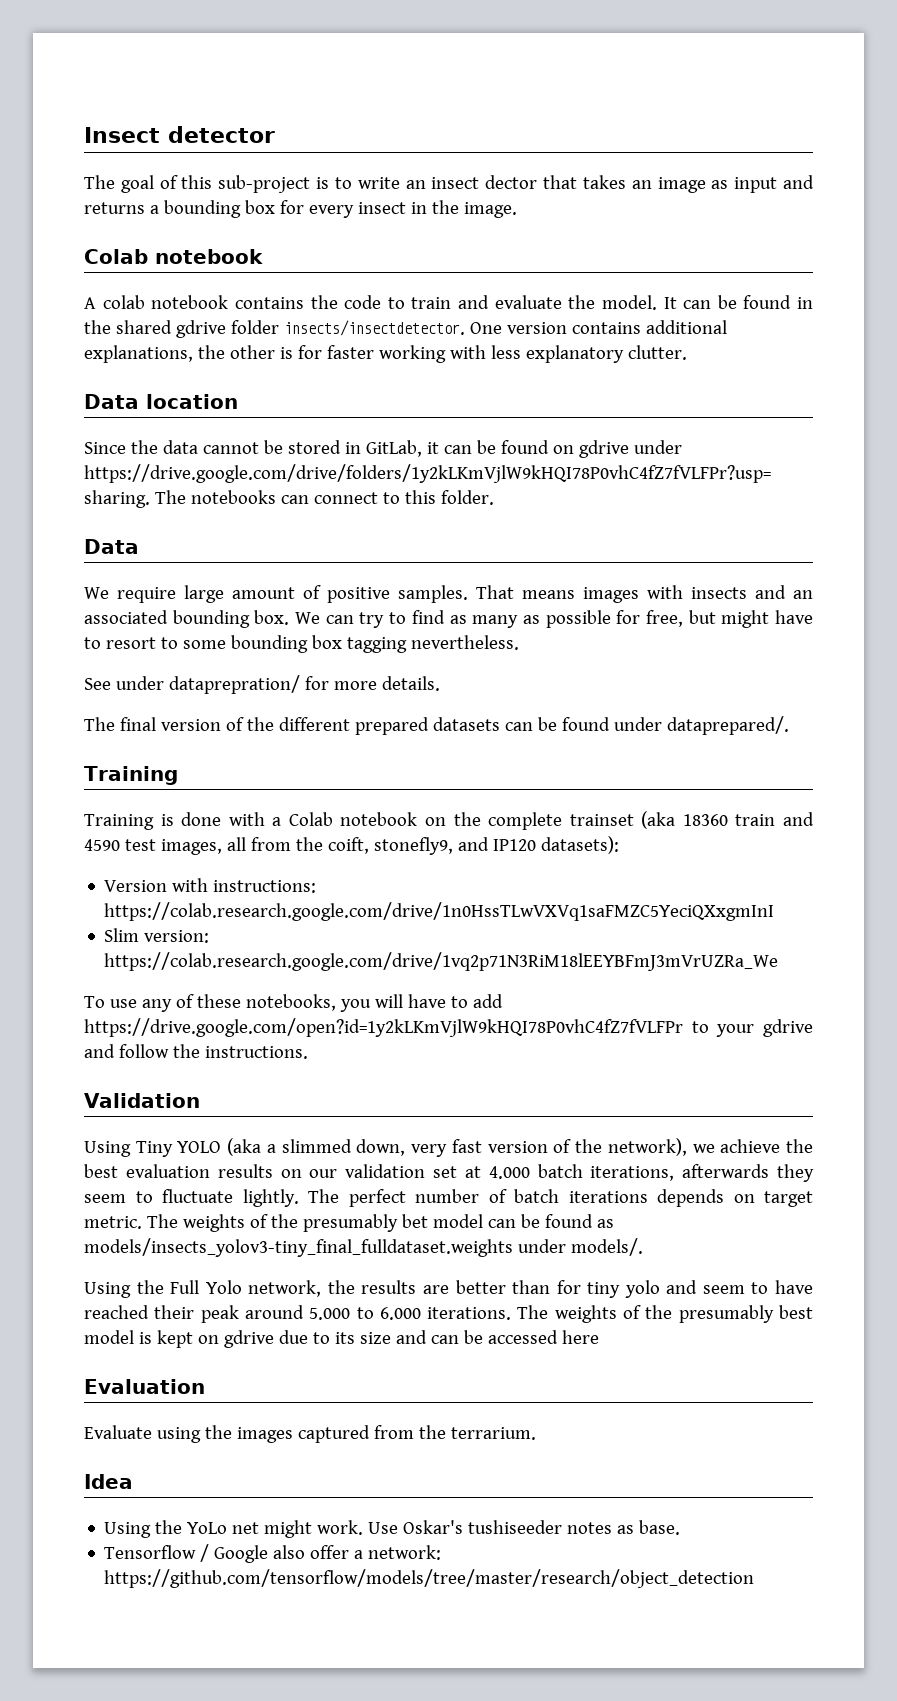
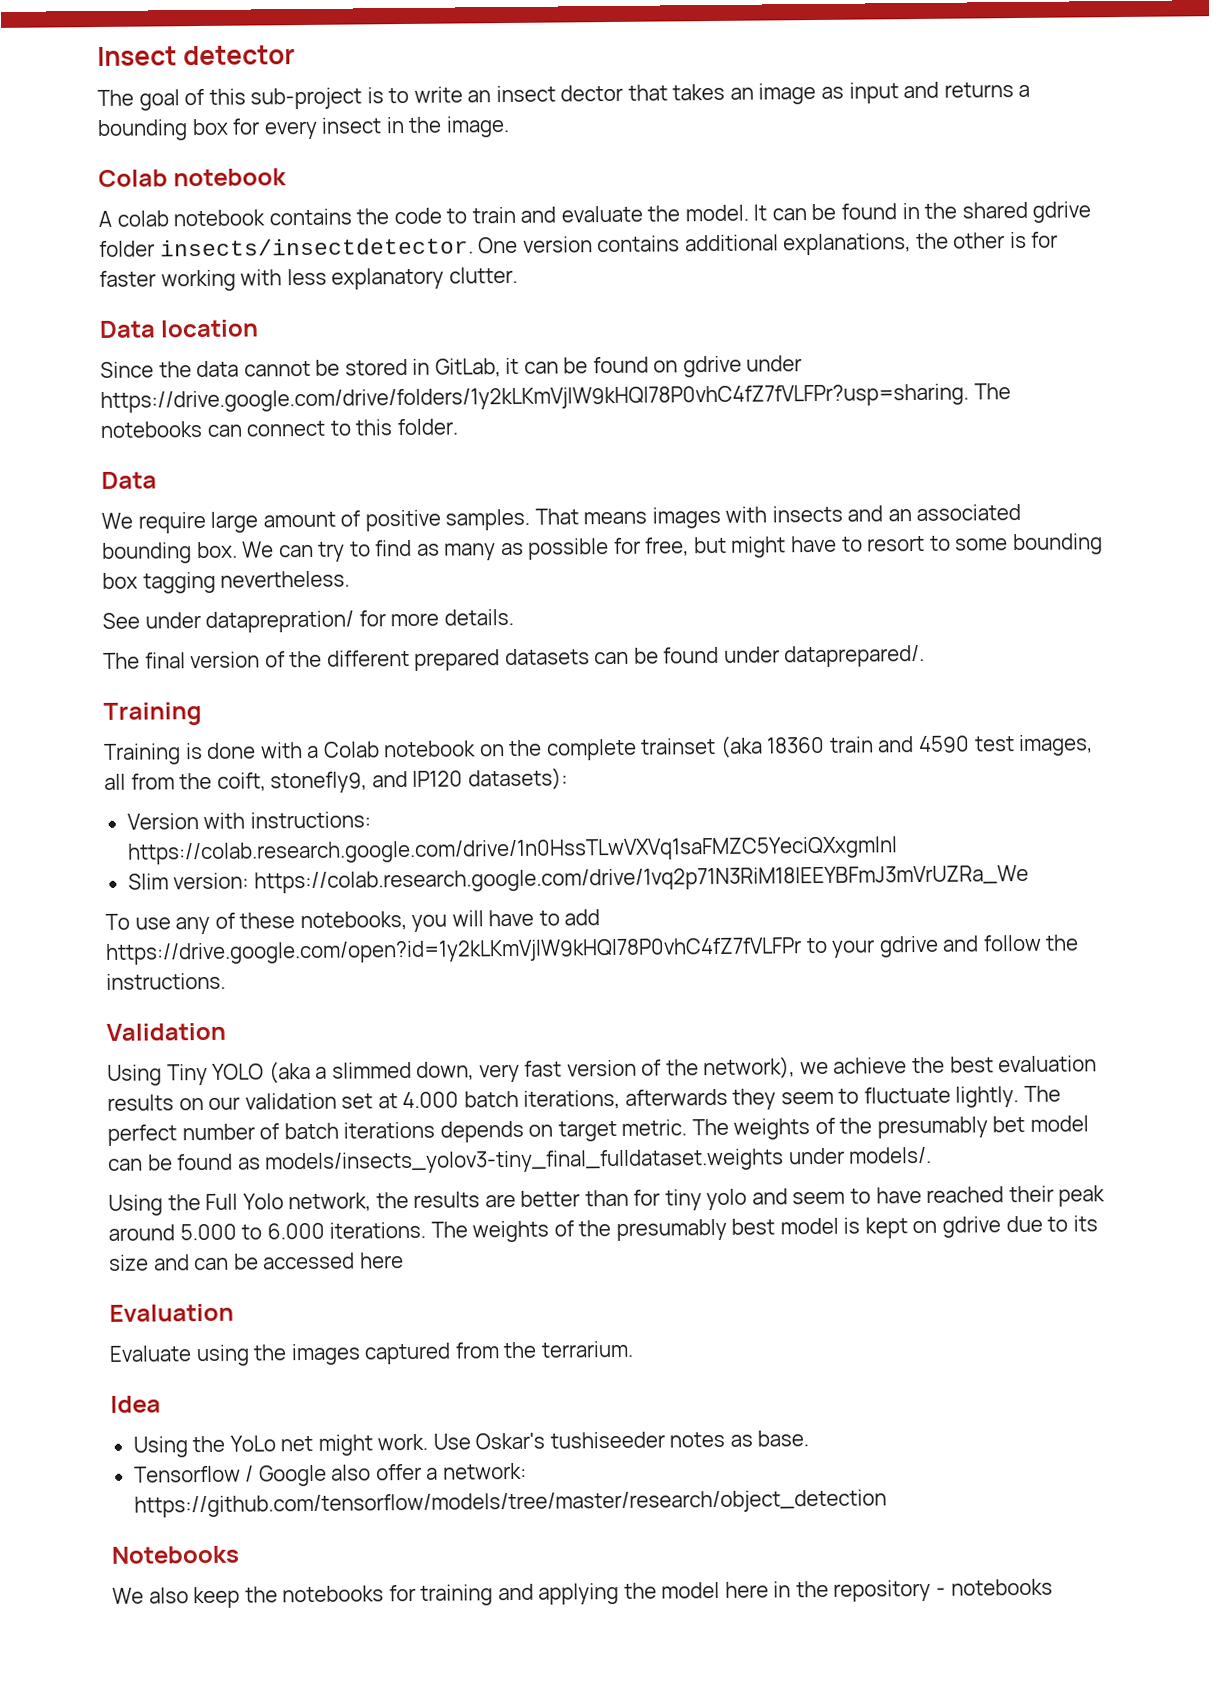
(755, 1578) none -> [111,1545,239,1564] [112,1578,1053,1609] // Notebooks // We also keep the notebooks for training and applying the model here in the repository - notebooks

